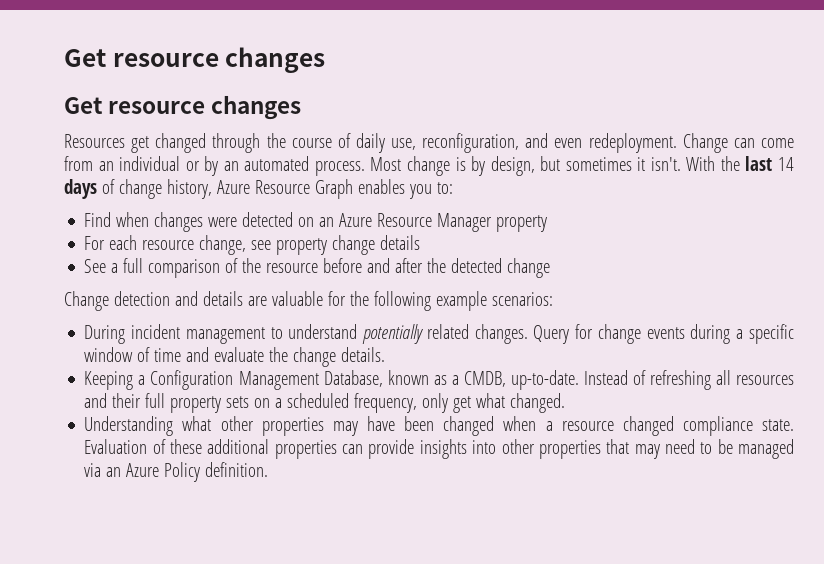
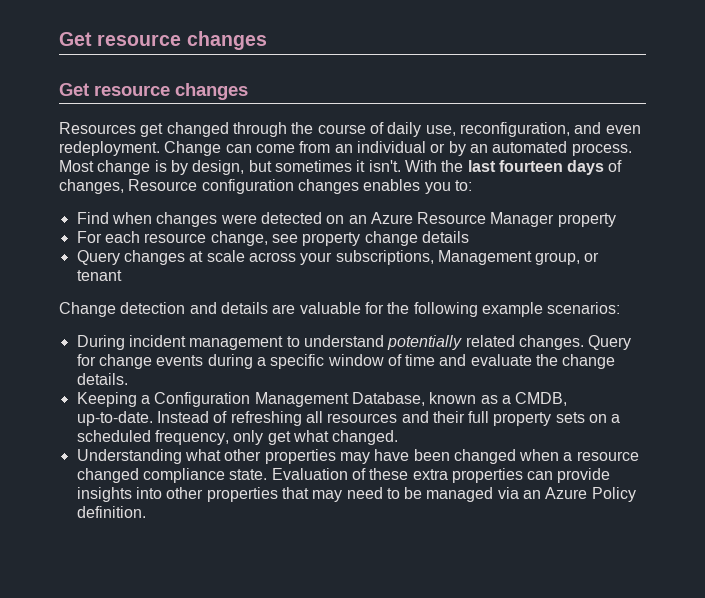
[777,157,794,171] 14 -> [498,160,563,172] fourteen
[118,179,353,199] change history, Azure Resource Graph -> [59,179,359,194] changes, Resource configuration changes
[84,258,551,278] See a full comparison of the resource before and after the detected change -> [76,250,600,265] [76,270,122,281] Query changes at scale across your subscriptions, Management group, or tenant
[207,439,270,454] additional -> [412,469,448,480] extra

